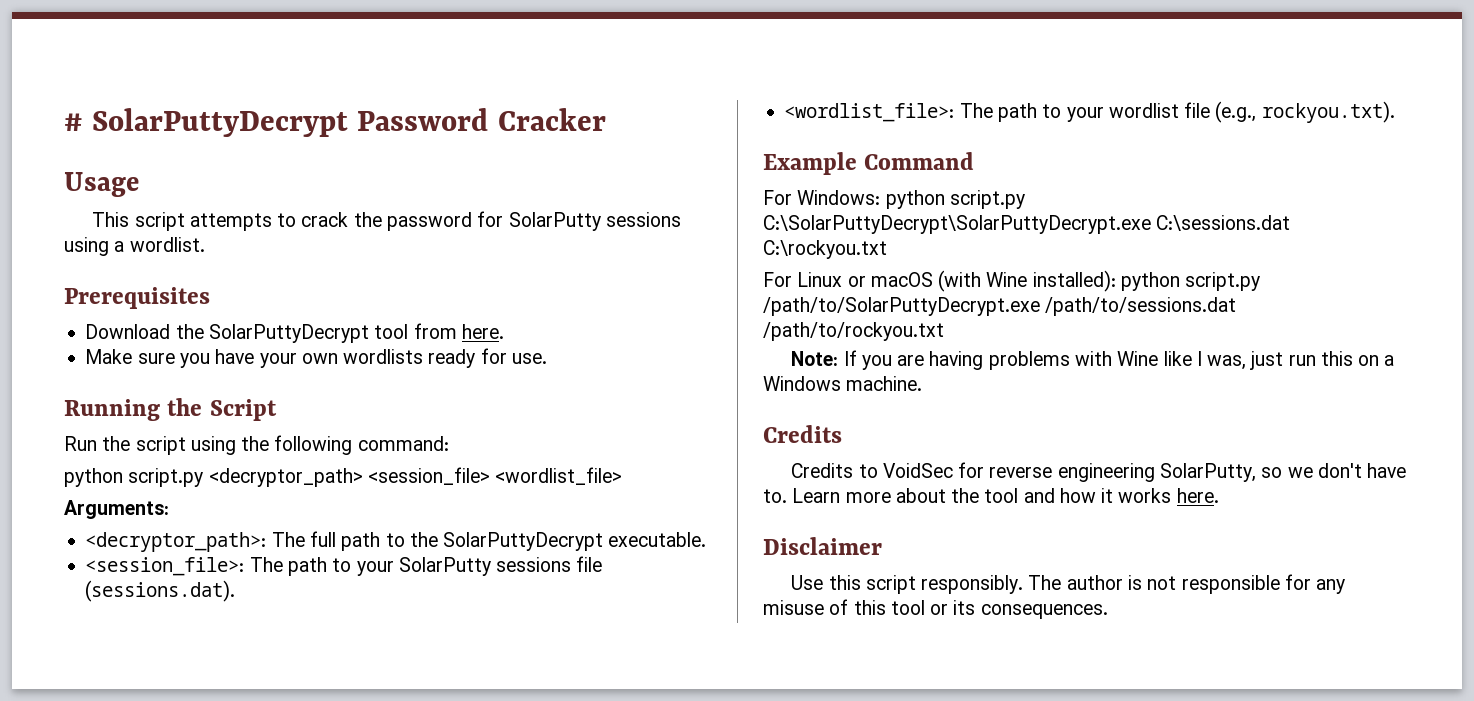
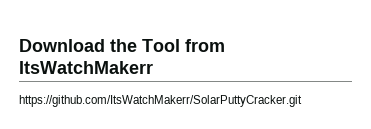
[64,108,606,137] [64,172,139,197] [92,211,681,231] [64,237,205,256] [64,287,210,309] [85,323,504,343] [85,348,547,368] [64,398,277,421] [64,435,449,455] [64,467,623,487] [64,500,169,519] [85,531,707,552] [85,556,603,576] [85,580,236,602] [784,101,1395,123] [763,152,975,175] [763,190,1025,209] [763,215,1291,234] [763,240,887,259] [763,270,1261,292] [763,297,1237,316] [763,322,944,341] [791,350,1395,370] [763,376,923,391] [763,425,842,443] [791,462,1407,482] [763,488,1219,503] [763,537,882,555] [791,574,1346,594] [763,599,1108,619] # SolarPuttyDecrypt Password Cracker // Usage // This script attempts to crack the password for SolarPutty sessions using a wordlist. // Prerequisites // Download the SolarPuttyDecrypt tool from here. // Make sure you have your own wordlists ready for use. // Running the Script // Run the script using the following command: // python script.py <decryptor_path> <session_file> <wordlist_file> // Arguments: // <decryptor_path>: The full path to the SolarPuttyDecrypt executable. // <session_file>: The path to your SolarPutty sessions file (sessions.dat). // <wordlist_file>: The path to your wordlist file (e.g., rockyou.txt). // Example Command // For Windows: python script.py C:\SolarPuttyDecrypt\SolarPuttyDecrypt.exe C:\sessions.dat C:\rockyou.txt // For Linux or macOS (with Wine installed): python script.py /path/to/SolarPuttyDecrypt.exe /path/to/sessions.dat /path/to/rockyou.txt // Note: If you are having problems with Wine like I was, just run this on a Windows machine. // Credits // Credits to VoidSec for reverse engineering SolarPutty, so we don't have to. Learn more about the tool and how it works here. // Disclaimer // Use this script responsibly. The author is not responsible for any misuse of this tool or its consequences. -> [19,39,225,52] [19,61,153,74] [19,95,302,107] Download the Tool from ItsWatchMakerr // https://github.com/ItsWatchMakerr/SolarPuttyCracker.git

